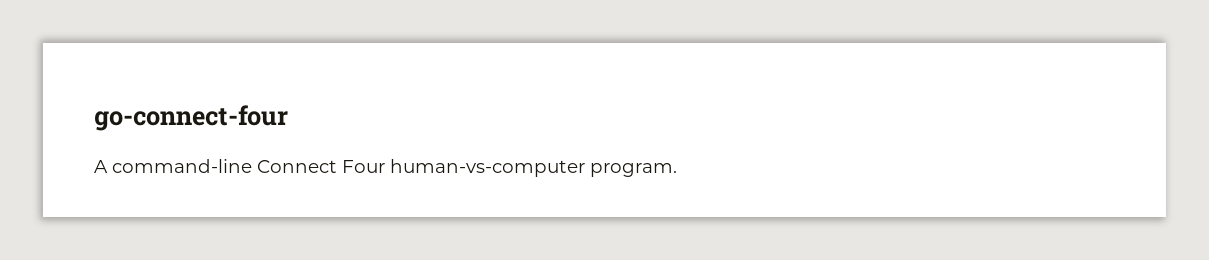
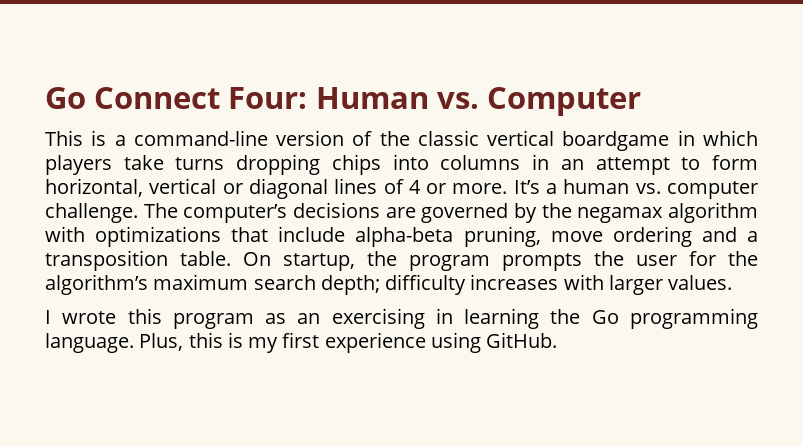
[94,105,288,131] [94,159,677,177] go-connect-four // A command-line Connect Four human-vs-computer program. -> [45,87,642,116] [45,130,758,151] [45,154,759,175] [45,178,758,199] [45,202,758,223] [45,226,758,247] [45,250,758,271] [45,274,733,295] [45,308,758,329] [45,332,558,353] Go Connect Four: Human vs. Computer // This is a command-line version of the classic vertical boardgame in which players take turns dropping chips into columns in an attempt to form horizontal, vertical or diagonal lines of 4 or more. It’s a human vs. computer challenge. The computer’s decisions are governed by the negamax algorithm with optimizations that include alpha-beta pruning, move ordering and a transposition table. On startup, the program prompts the user for the algorithm’s maximum search depth; difficulty increases with larger values. // I wrote this program as an exercising in learning the Go programming language. Plus, this is my first experience using GitHub.

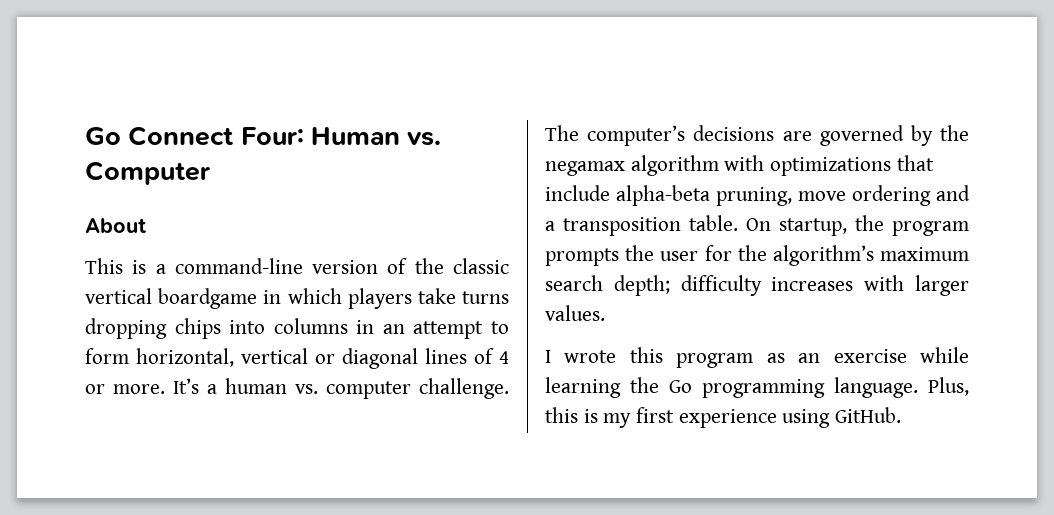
(642, 101) none -> [85,218,146,233] // About
[331,308,453,329] exercising in -> [833,347,969,363] exercise while

